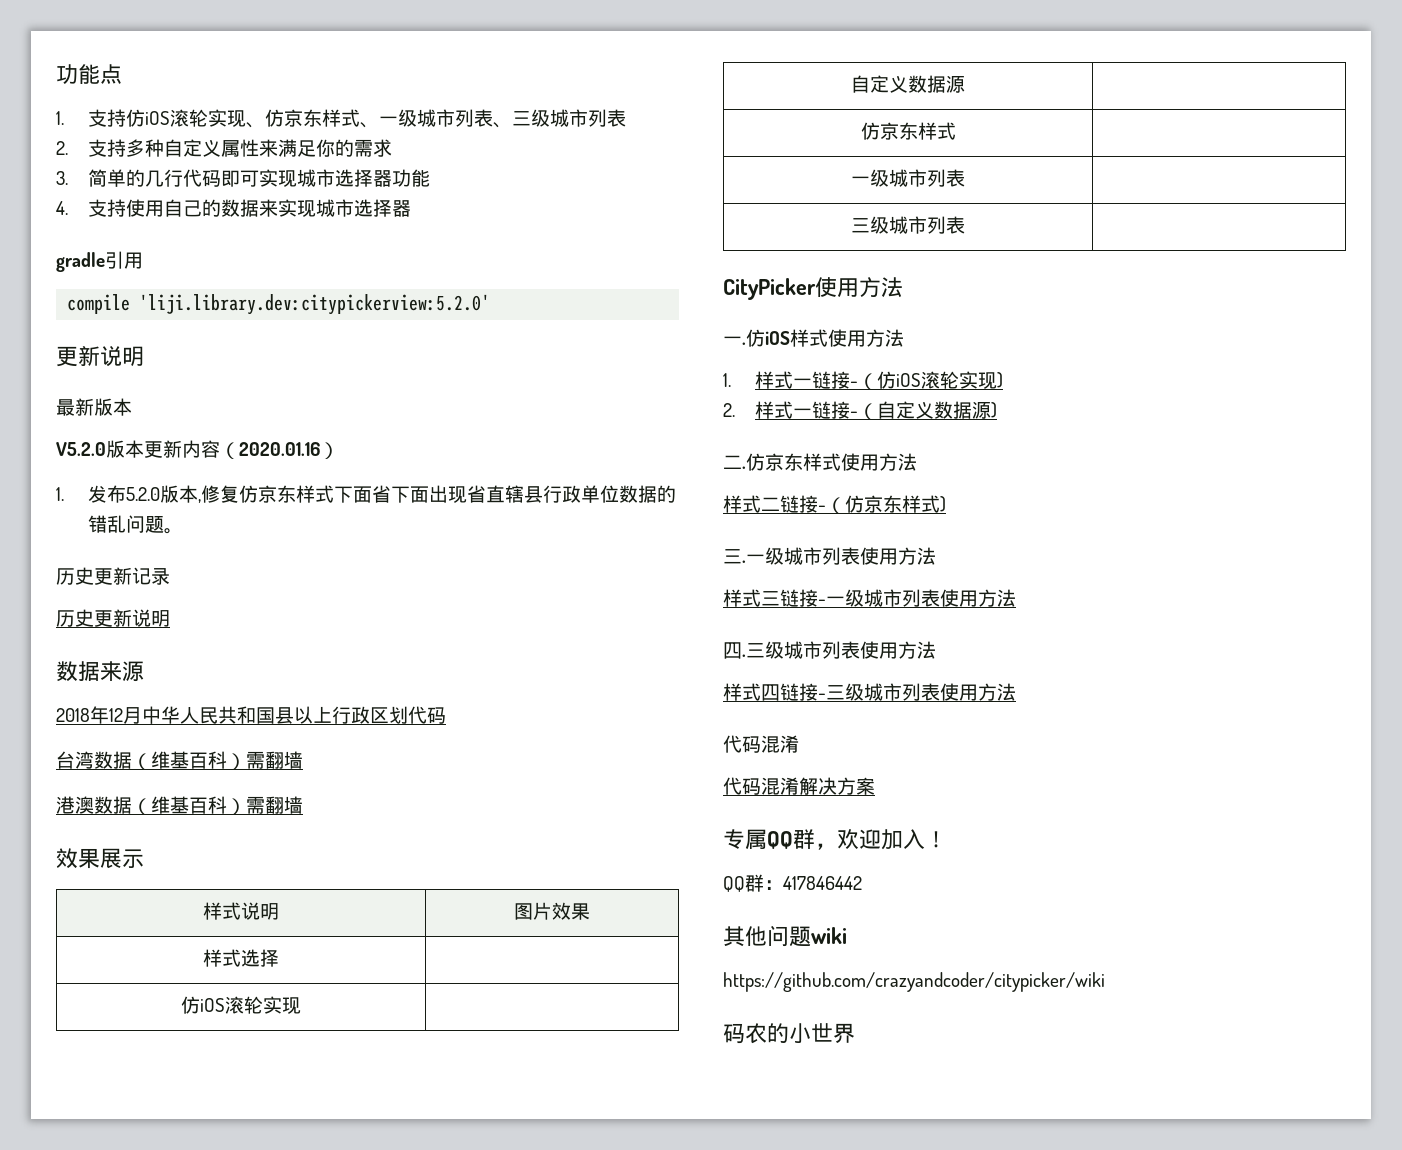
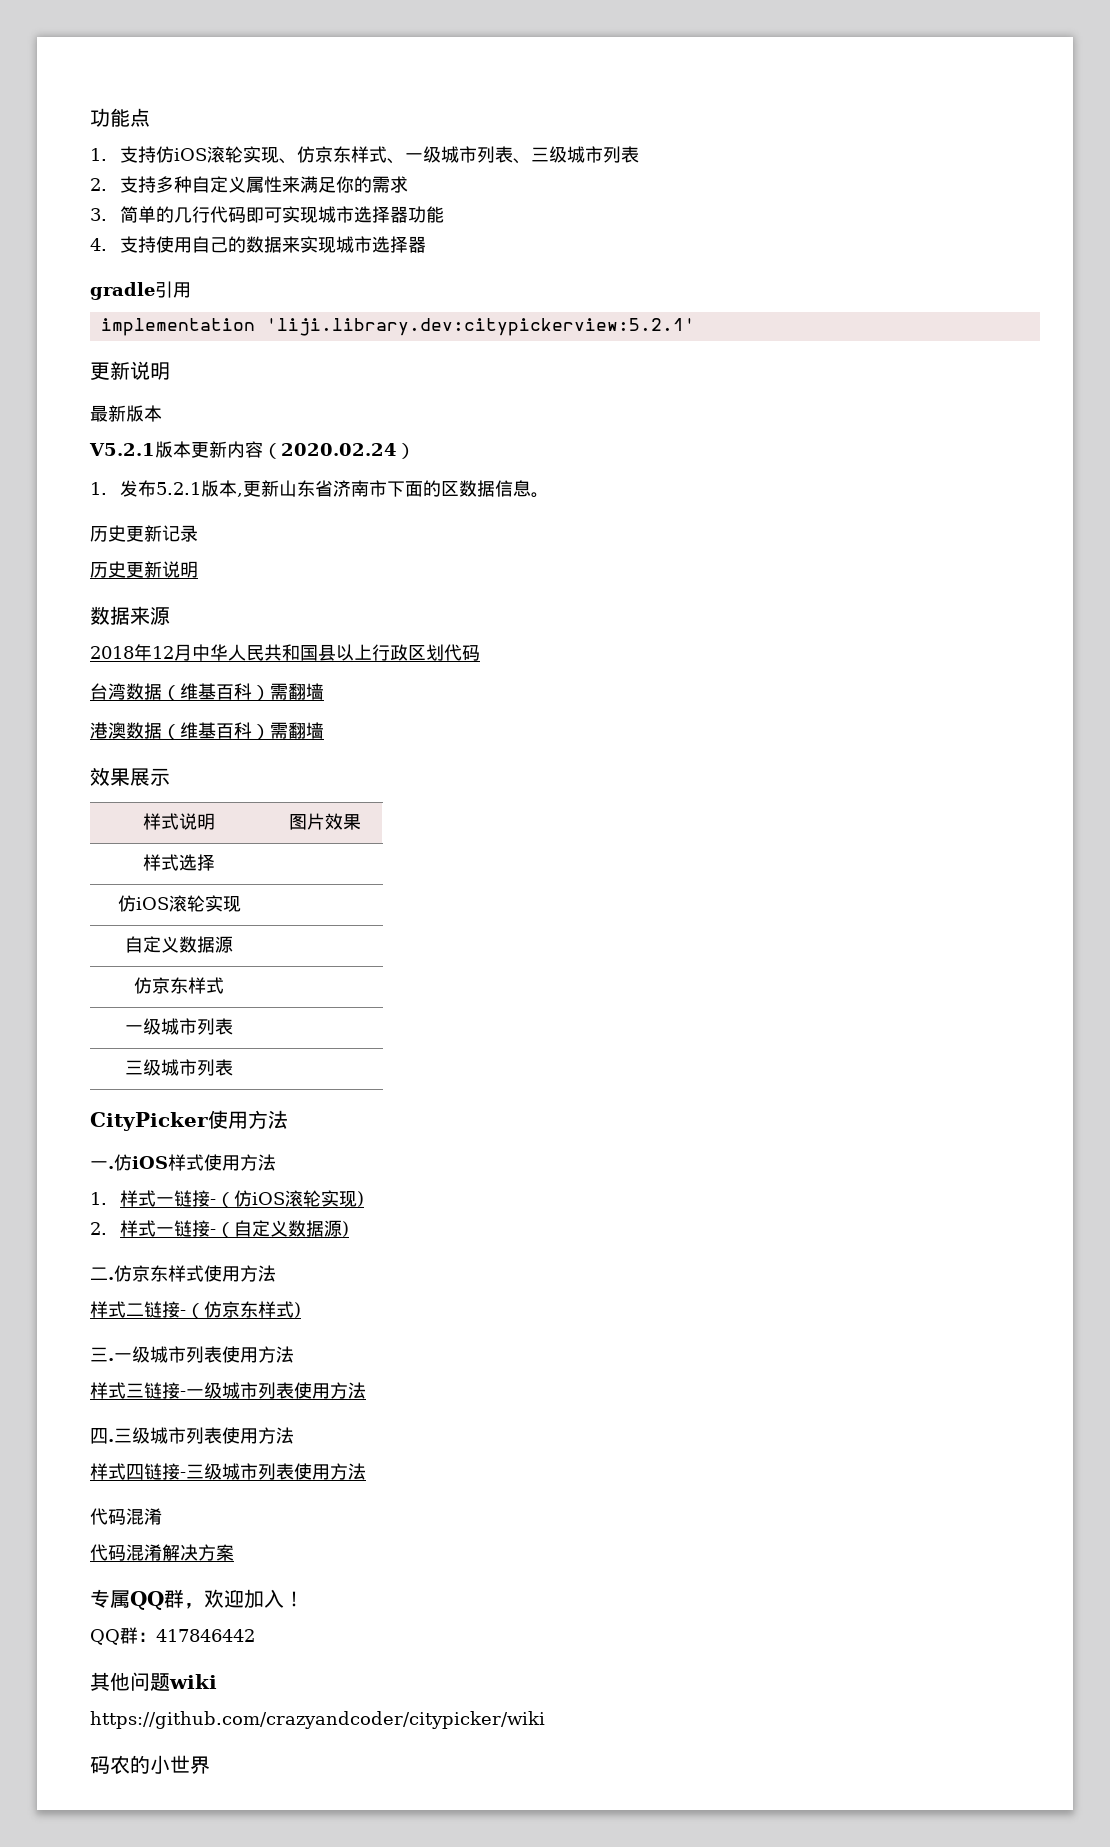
[67,294,491,315] compile 'liji.library.dev:citypickerview:5.2.0' -> [100,318,695,336] implementation 'liji.library.dev:citypickerview:5.2.1'
[56,442,106,456] V5.2.0 -> [89,443,155,456] V5.2.1
[239,442,320,456] 2020.01.16 -> [281,443,397,456] 2020.02.24
[125,487,160,501] 5.2.0 -> [156,482,202,495] 5.2.1
[200,485,676,503] [87,515,164,533] 修复仿京东样式下面省下面出现省直辖县行政单位数据的错乱问题 -> [243,480,532,497] 更新山东省济南市下面的区数据信息

